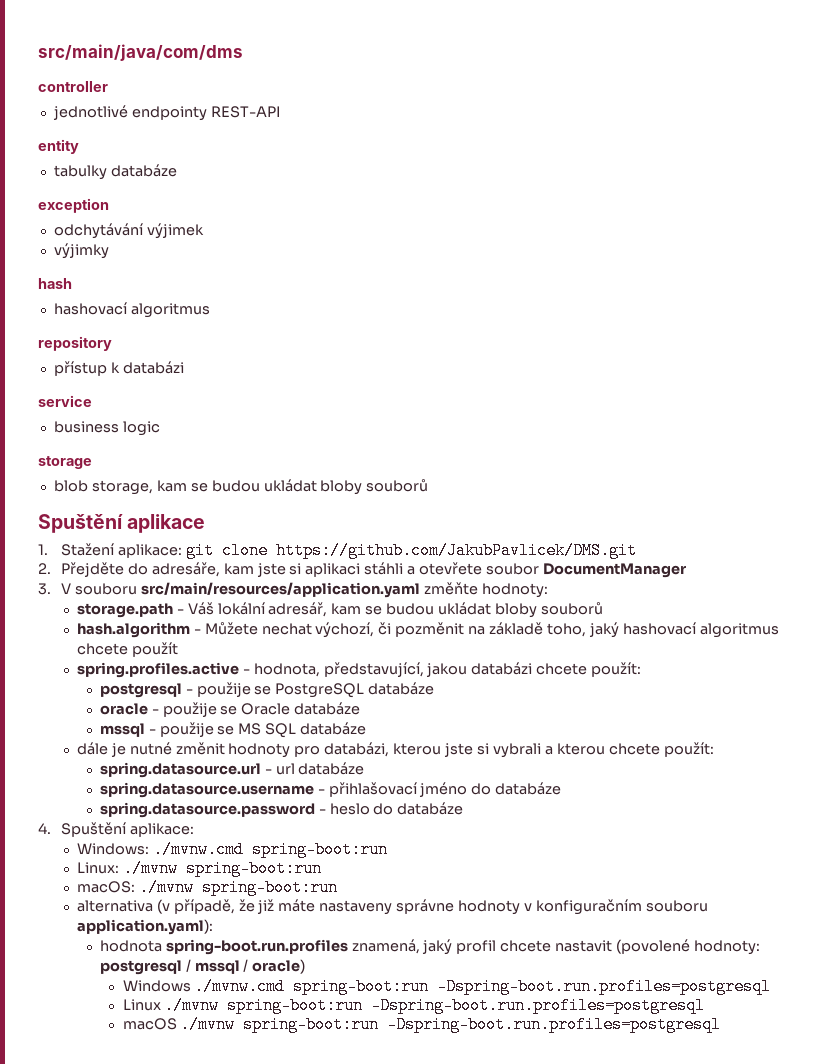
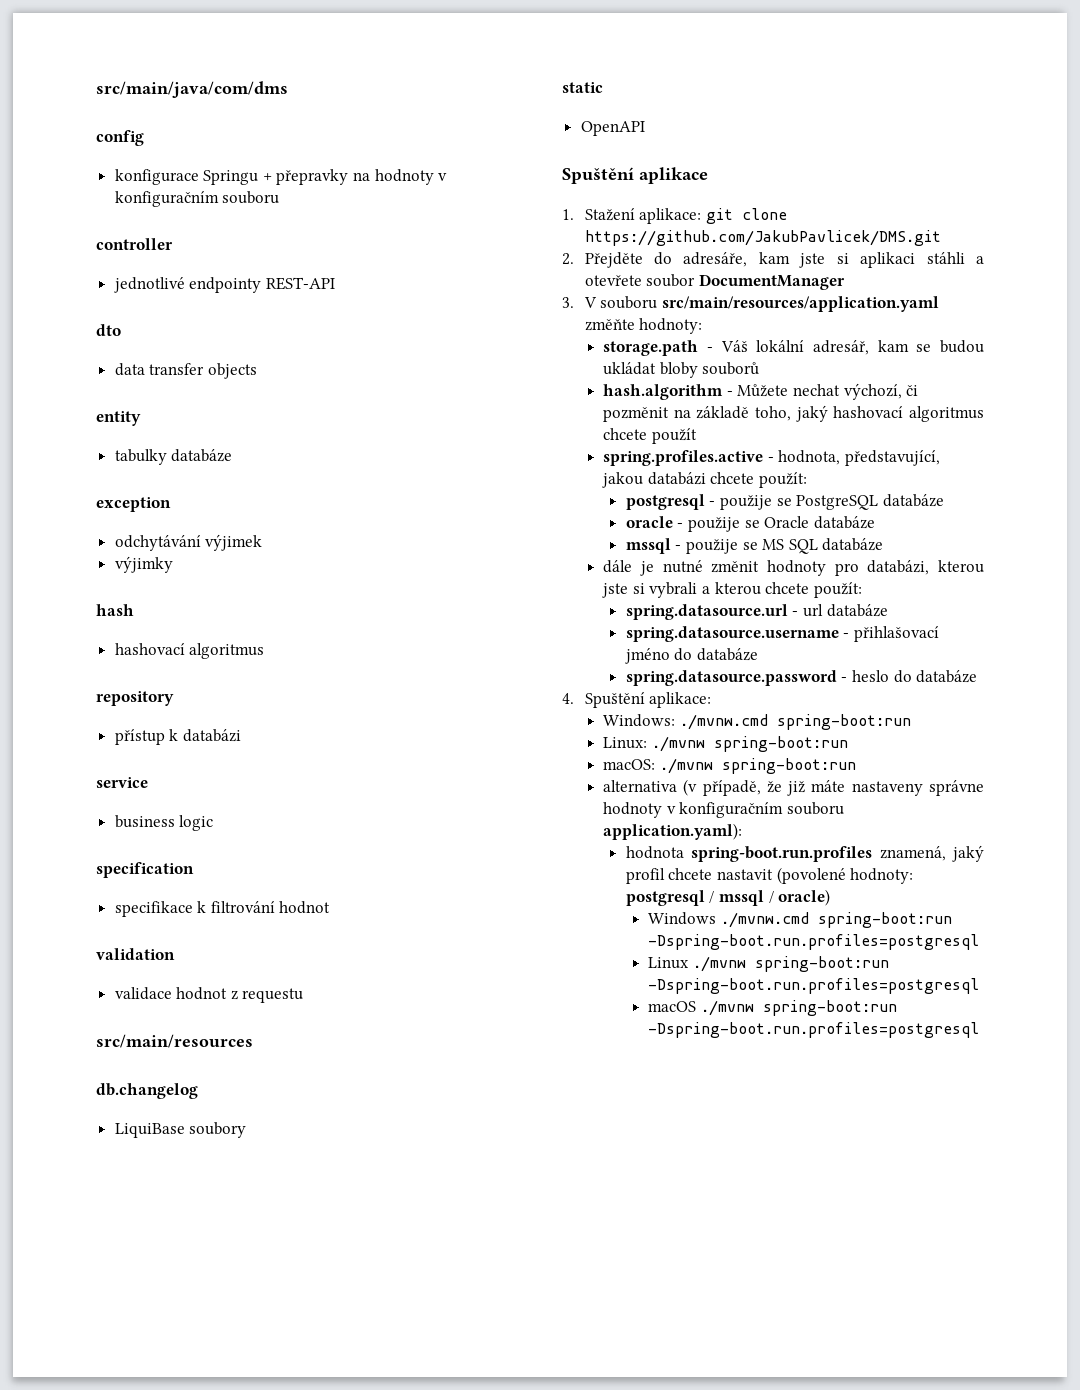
(243, 52) none -> [96,130,144,146] [114,169,448,185] [114,191,280,207] // config // konfigurace Springu + přepravky na hodnoty v konfiguračním souboru
(281, 112) none -> [96,324,121,336] [114,363,257,379] // dto // data transfer objects
[38,456,92,469] [53,479,429,495] storage // blob storage, kam se budou ukládat bloby souborů -> [96,862,194,878] [114,901,331,917] [96,948,175,960] [114,987,304,1003] [96,1034,253,1048] [96,1083,198,1099] [114,1122,247,1138] [562,82,603,93] [580,121,645,136] specification // specifikace k filtrování hodnot // validation // validace hodnot z requestu // src/main/resources // db.changelog // LiquiBase soubory // static // OpenAPI

